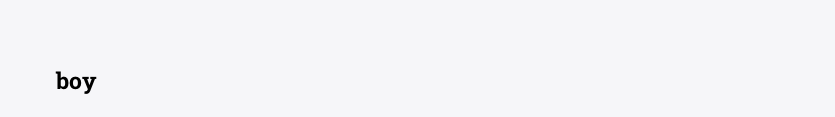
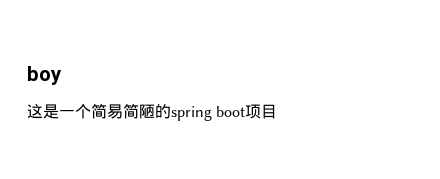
(97, 82) none -> [27,103,278,121] // 这是一个简易简陋的spring boot项目

